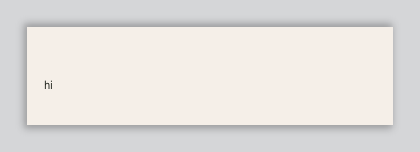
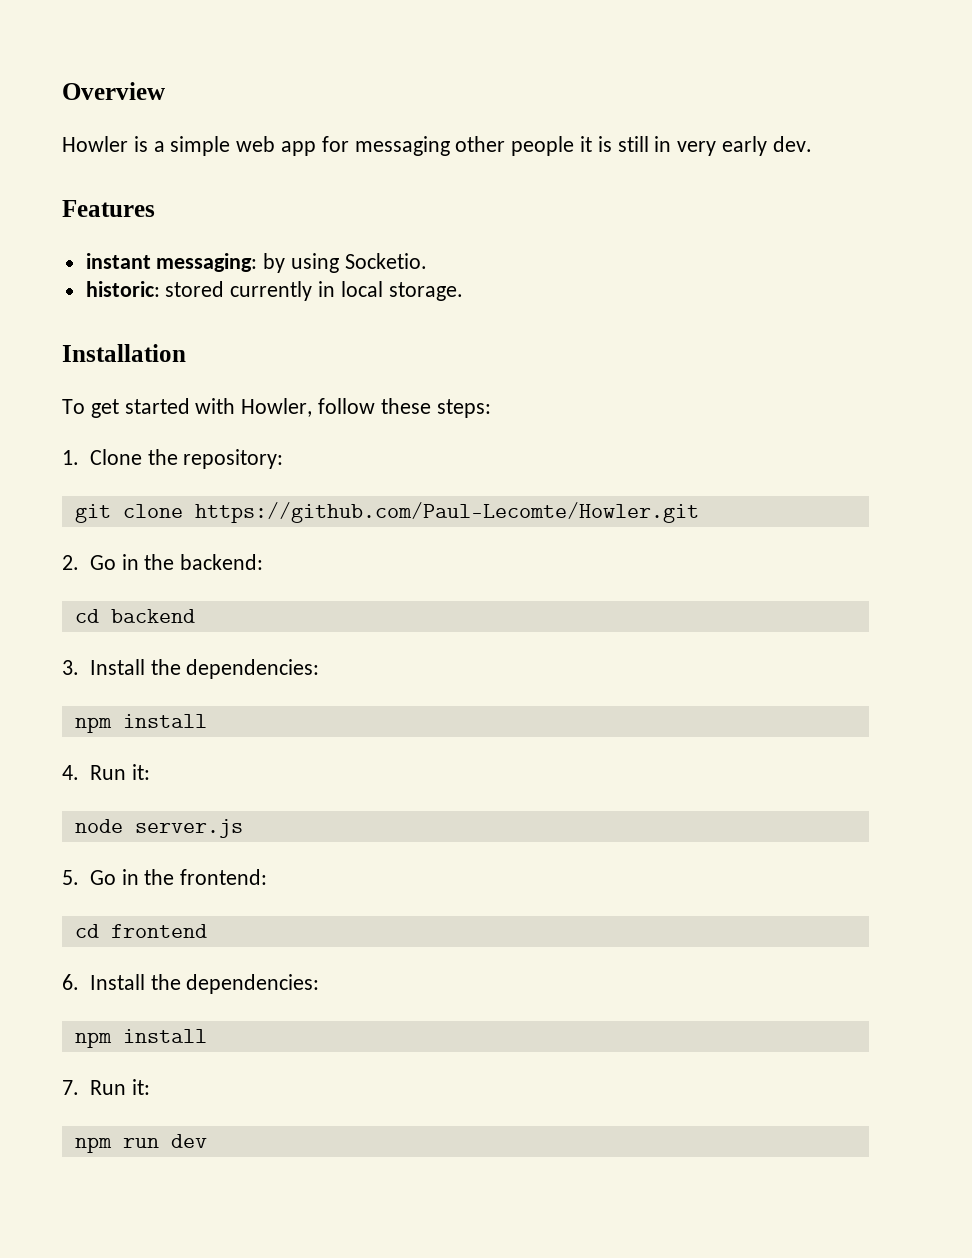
[44,80,53,89] hi -> [62,82,165,100] [62,136,812,156] [62,200,155,217] [85,253,427,273] [85,281,463,301] [62,344,186,362] [62,398,491,418] [62,449,284,469] [74,502,699,523] [62,554,264,570] [74,609,195,623] [62,659,320,679] [74,714,207,733] [62,764,150,780] [74,819,243,838] [62,869,268,885] [74,924,207,938] [62,974,320,994] [74,1029,207,1048] [62,1079,150,1095] [74,1134,207,1153] Overview // Howler is a simple web app for messaging other people it is still in very early dev. // Features // instant messaging: by using Socketio. // historic: stored currently in local storage. // Installation // To get started with Howler, follow these steps: // 1. Clone the repository: // git clone https://github.com/Paul-Lecomte/Howler.git // 2. Go in the backend: // cd backend // 3. Install the dependencies: // npm install // 4. Run it: // node server.js // 5. Go in the frontend: // cd frontend // 6. Install the dependencies: // npm install // 7. Run it: // npm run dev

